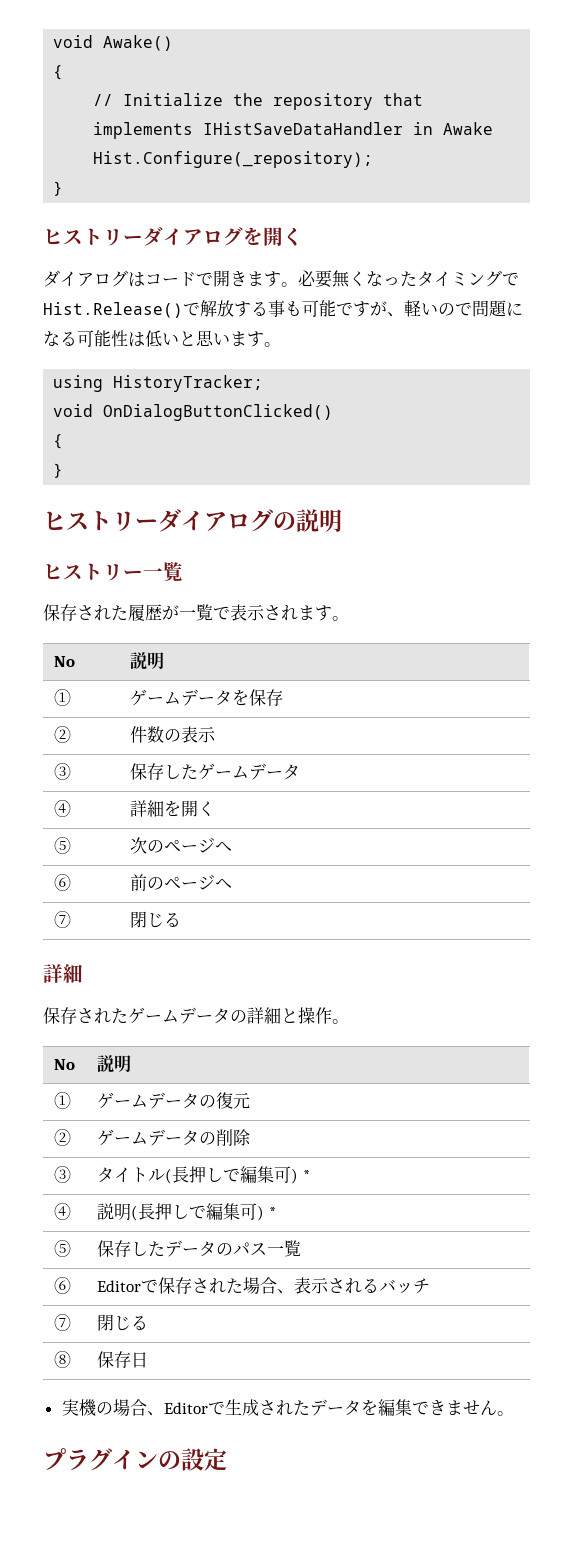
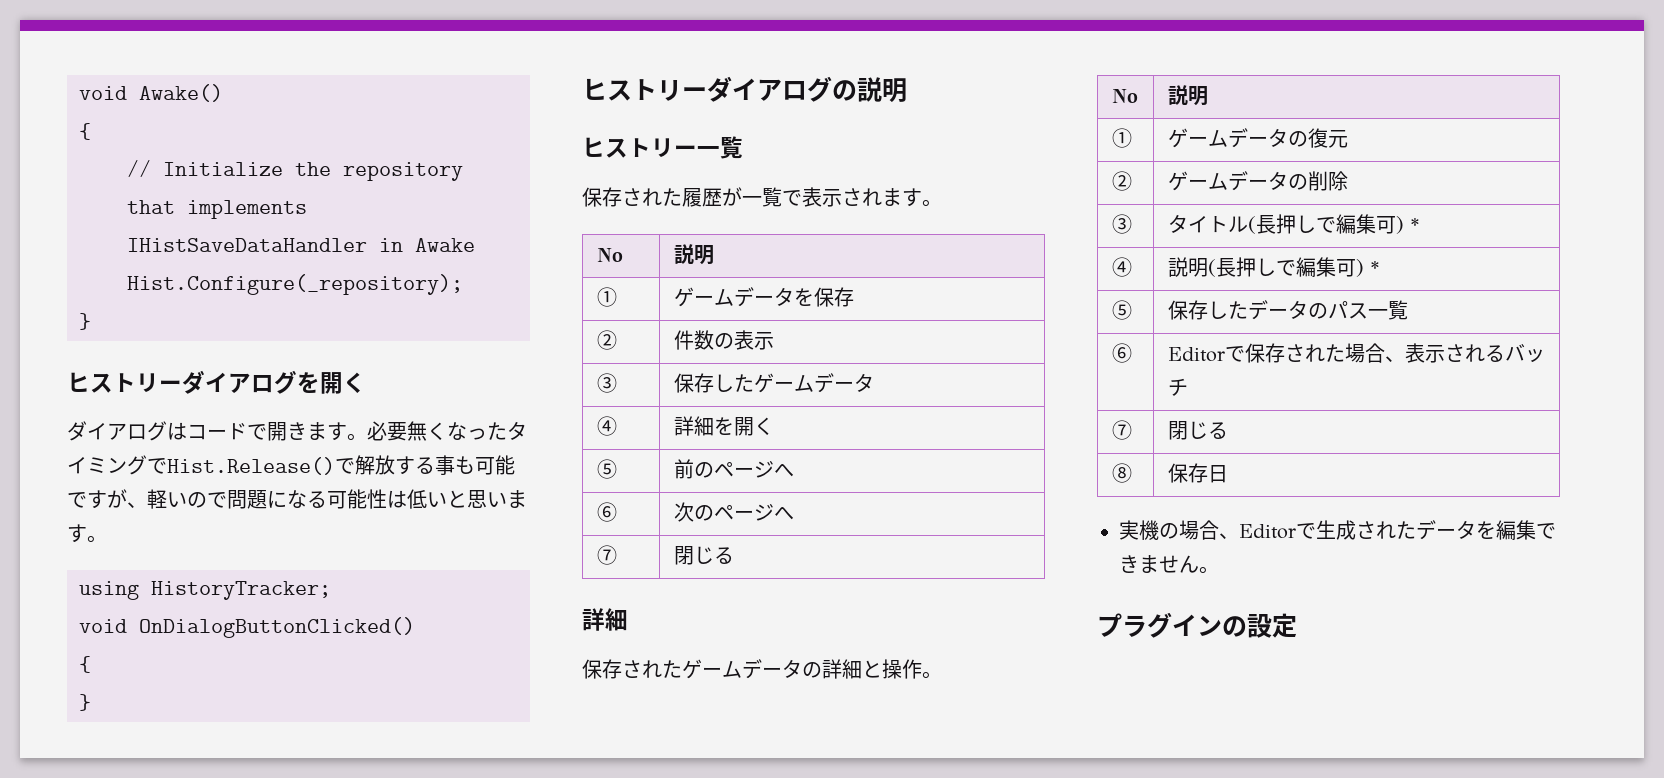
[129,837,147,854] 次 -> [673,459,694,479] 前
[129,874,147,891] 前 -> [673,502,694,522] 次

